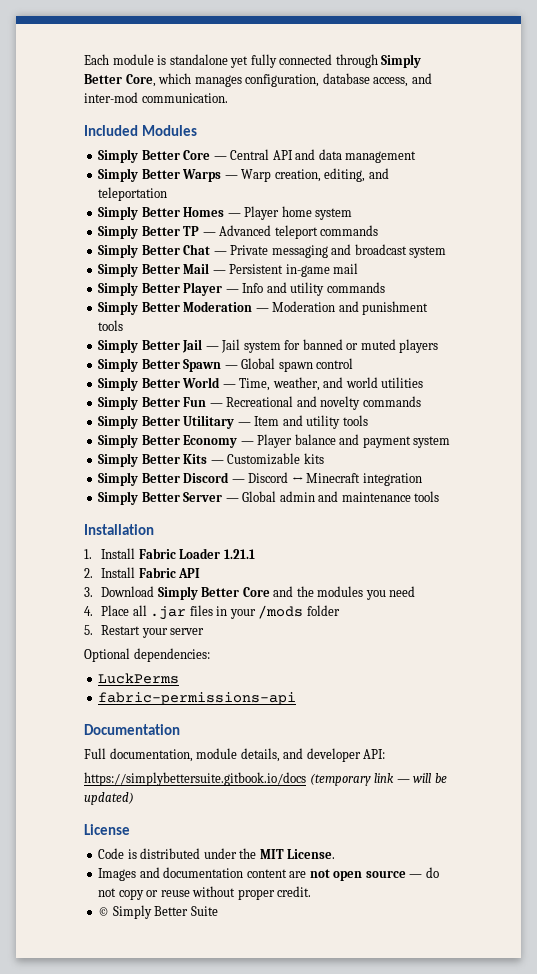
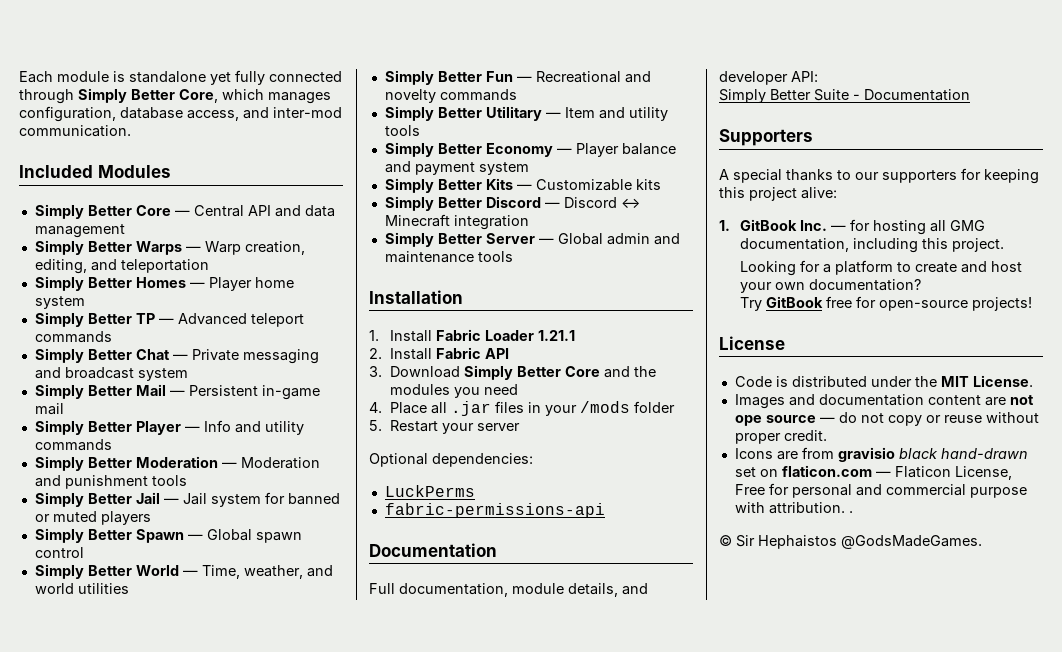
[84,772,447,786] [84,792,134,805] https://simplybettersuite.gitbook.io/docs (temporary link — will be updated) -> [719,89,970,103] [719,129,813,146] [719,168,1039,184] [719,187,837,201] [719,219,985,235] [739,238,1004,253] [739,260,1022,276] [739,279,921,293] [739,296,1032,311] Simply Better Suite - Documentation // Supporters // A special thanks to our supporters for keeping this project alive: // 1. GitBook Inc. — for hosting all GMG documentation, including this project. // Looking for a platform to create and host your own documentation? // Try GitBook free for open-source projects!
[333,871,363,881] open -> [734,415,762,426] ope
[98,905,218,919] © Simply Better Suite -> [734,447,1028,462] [734,465,1012,480] [734,483,1027,498] [734,502,853,514] [719,535,982,549] Icons are from gravisio black hand-drawn set on flaticon.com — Flaticon License, Free for personal and commercial purpose with attribution. . // © Sir Hephaistos @GodsMadeGames.

